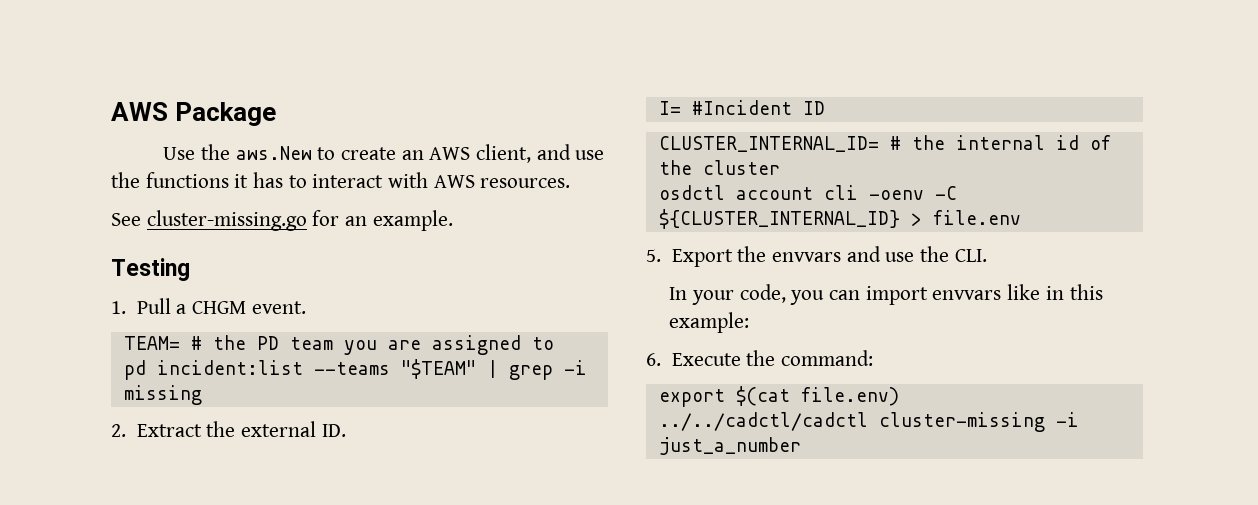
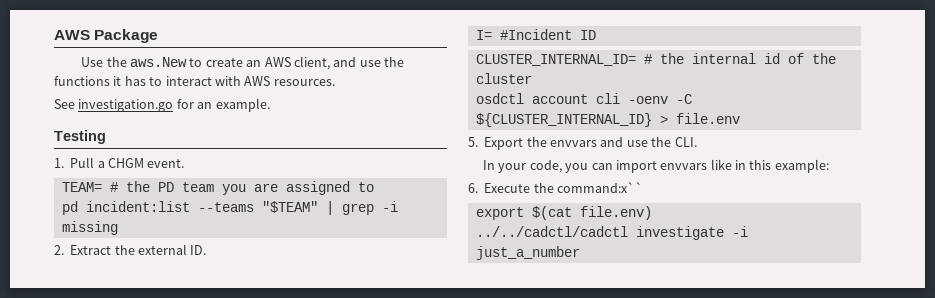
[146,210,307,231] cluster-missing.go -> [78,99,174,112] investigation.go
[780,350,873,366] command: -> [557,182,643,193] command:x``
[878,412,1045,432] cluster-missing -> [635,226,724,240] investigate

